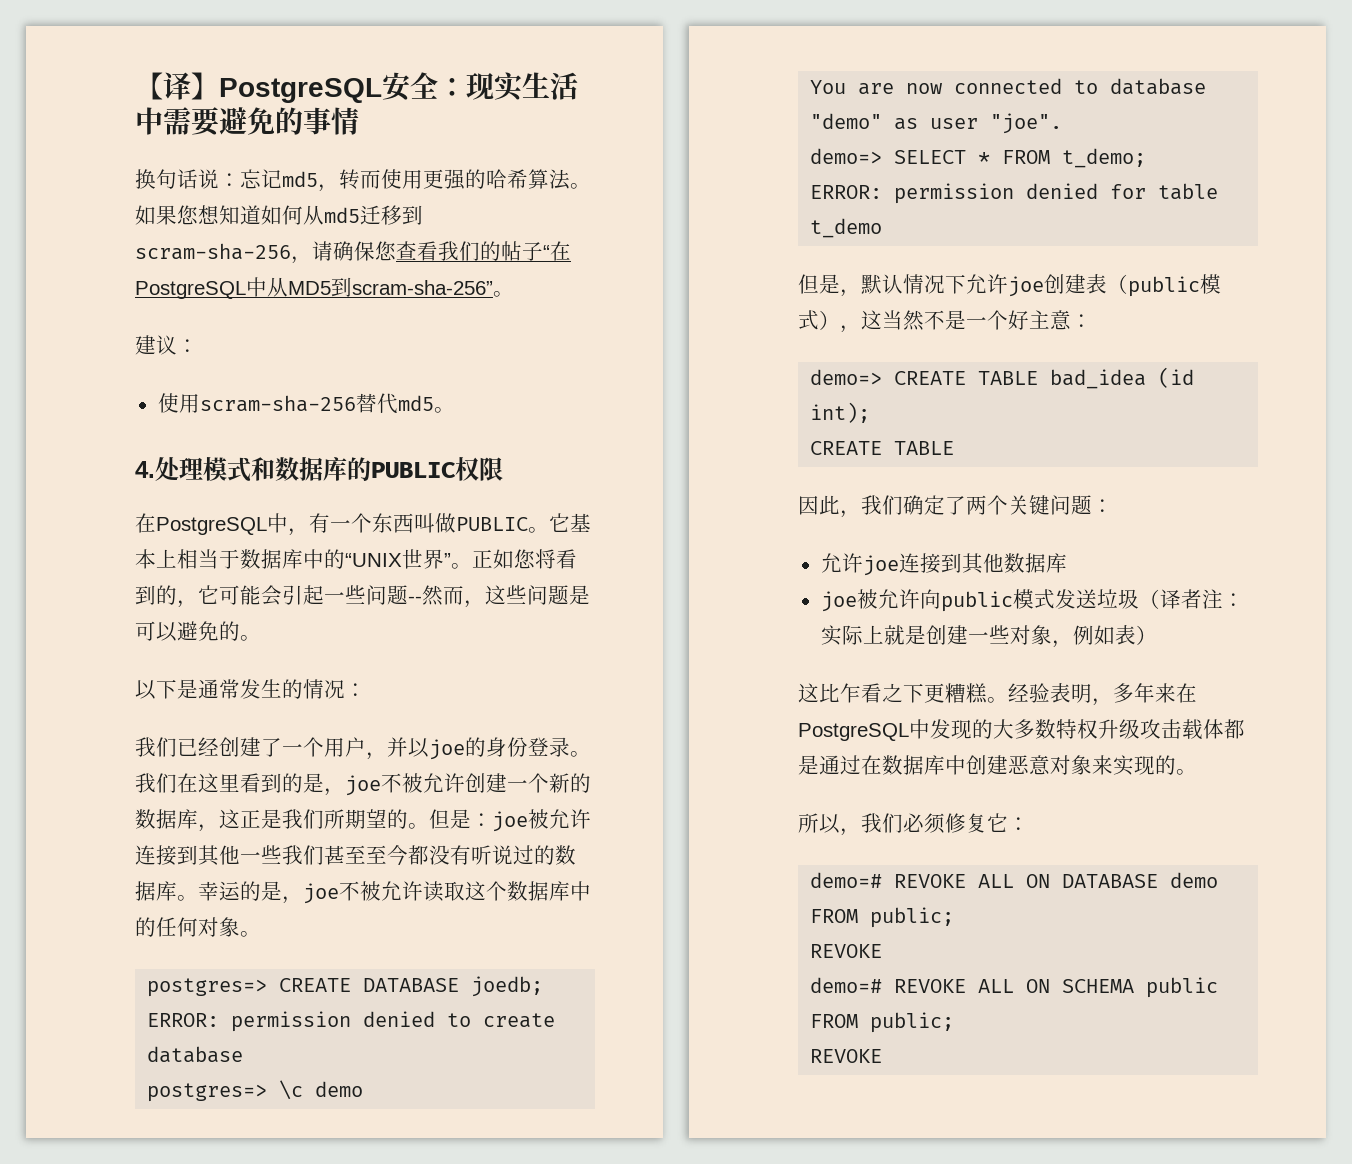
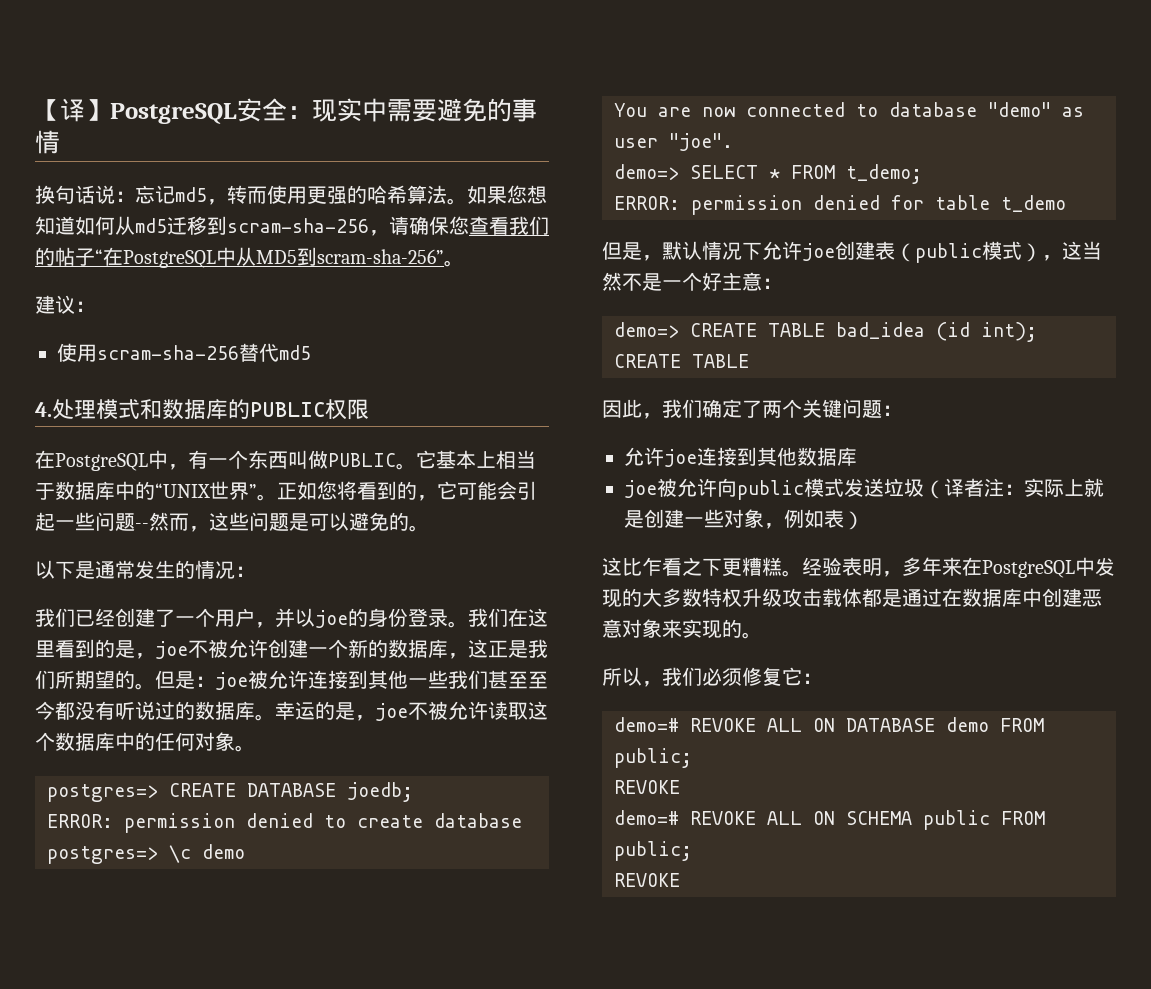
[522,72,578,100] 生活 -> (362, 110) none
[433,407,455,413] 。 -> (311, 352) none

